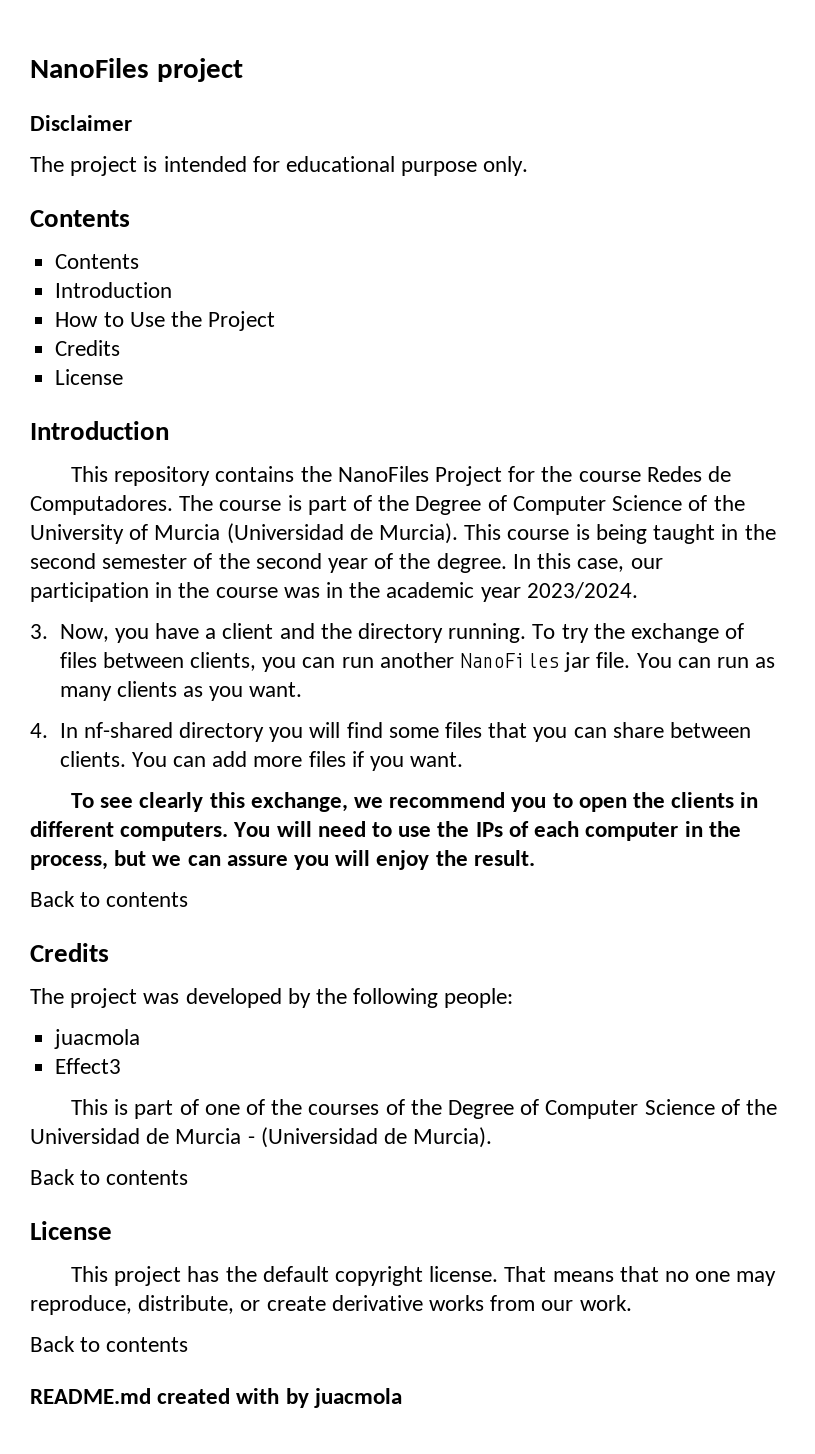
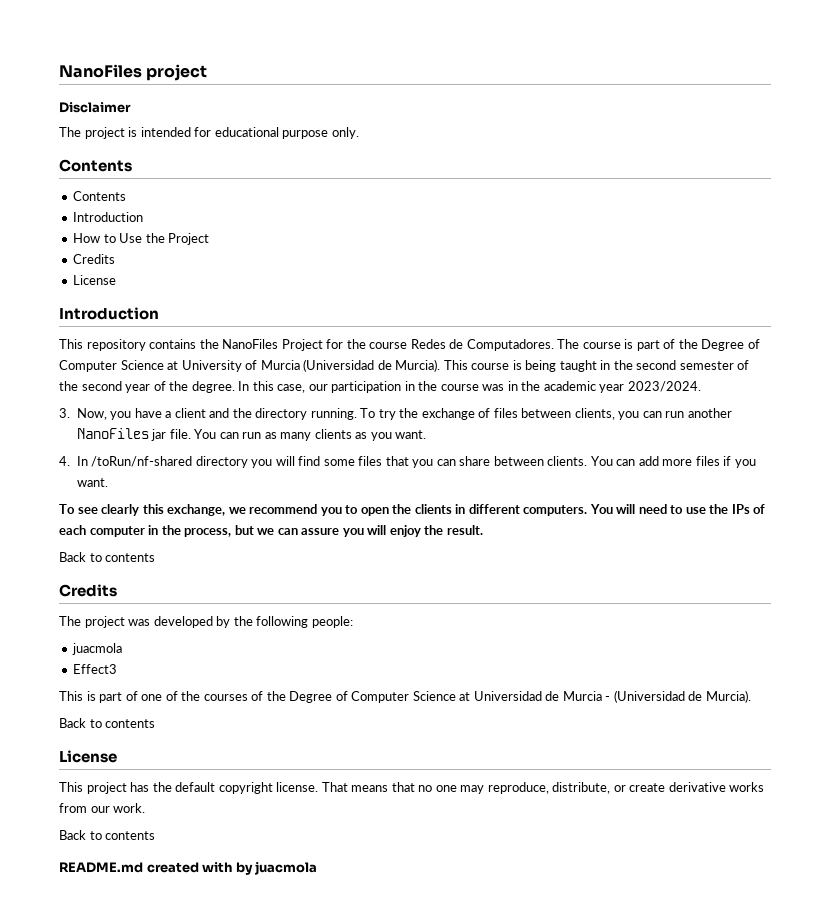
[688,495,745,511] of the -> [167,361,179,370] at
[83,722,173,738] nf-shared -> [91,456,193,467] /toRun/nf-shared
[720,1099,778,1115] of the -> [459,692,471,701] at

